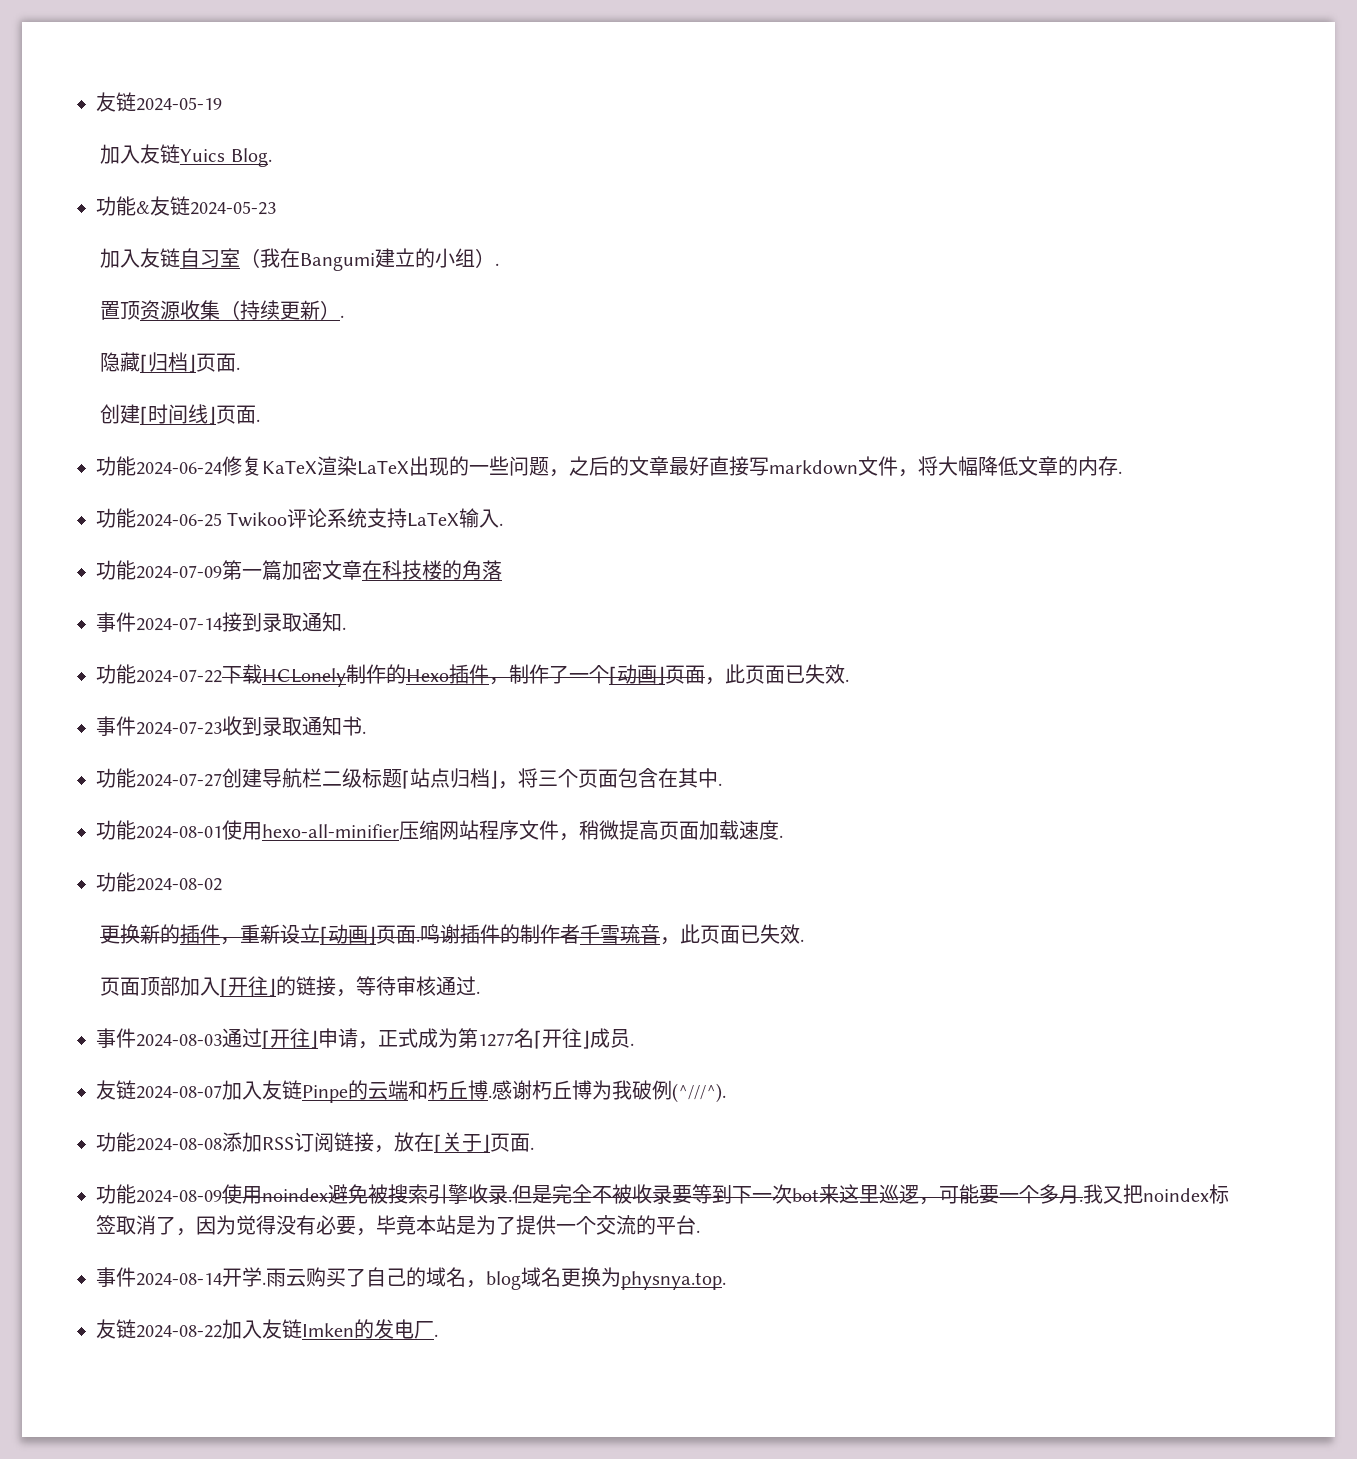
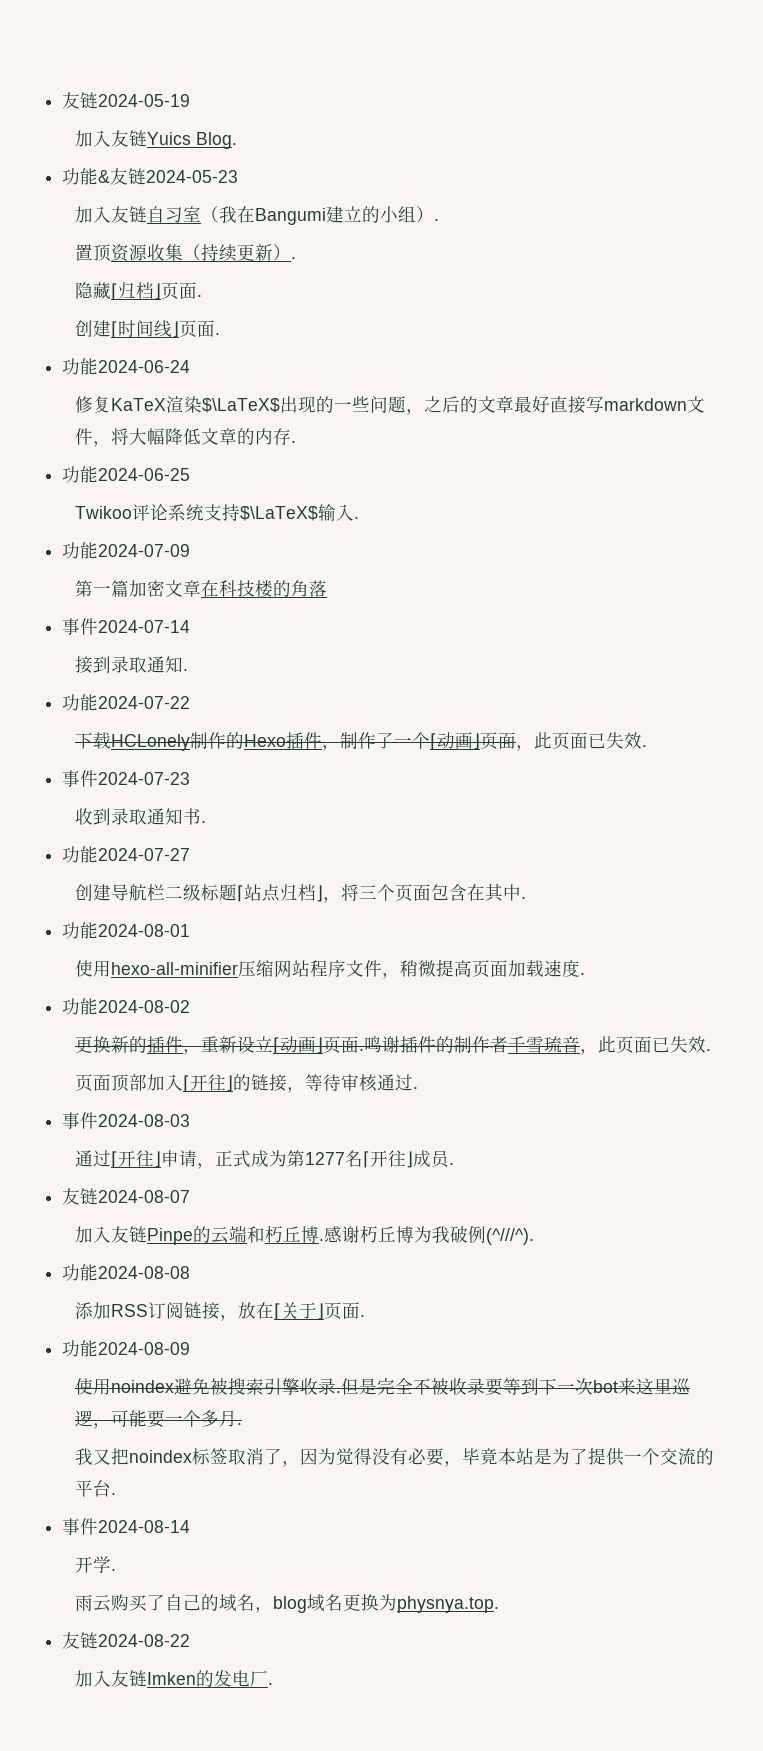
(222, 468) none -> (191, 366) //
[357,460,409,475] LaTeX -> [202,398,281,413] $\LaTeX$
(222, 520) none -> (191, 474) //
[407,512,460,527] LaTeX -> [240,506,319,521] $\LaTeX$
(222, 572) none -> (191, 550) //
(222, 624) none -> (191, 626) //
(222, 676) none -> (191, 702) //
(222, 728) none -> (191, 778) //
(222, 780) none -> (191, 854) //
(222, 832) none -> (191, 930) //
(222, 1040) none -> (191, 1120) //
(222, 1092) none -> (191, 1196) //
(222, 1144) none -> (191, 1272) //
(222, 1196) none -> (191, 1348) //
(1083, 1200) none -> (243, 1424) //
(222, 1279) none -> (191, 1526) //
(266, 1283) none -> (117, 1570) //
(222, 1331) none -> (191, 1640) //

